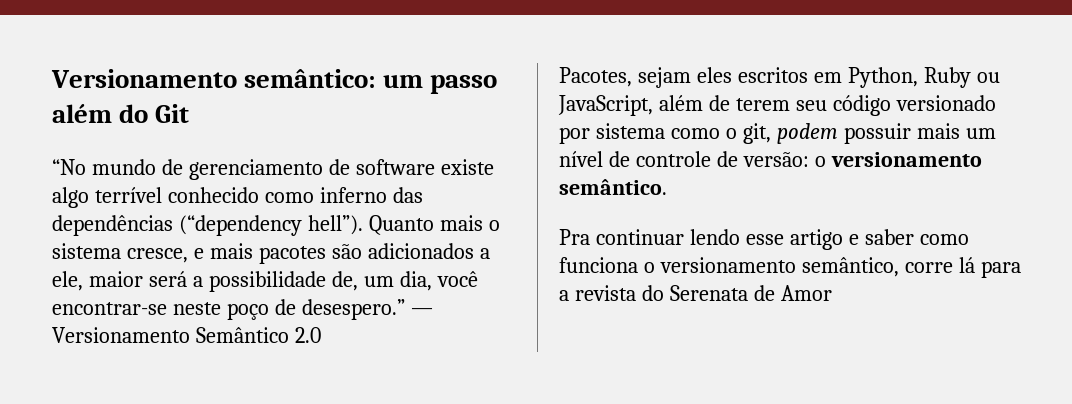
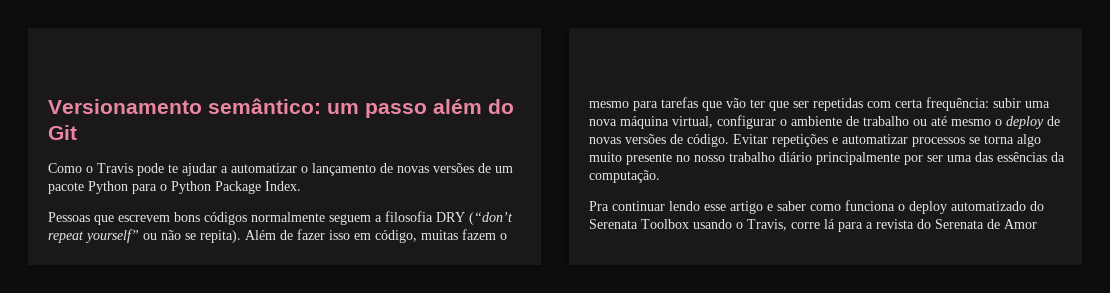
[52,159,494,180] [52,187,423,208] [52,215,500,236] [52,243,490,264] [52,271,478,292] [52,299,433,320] [52,327,321,343] [559,67,1000,88] [558,95,996,116] [559,123,996,144] [559,151,982,167] [559,179,667,195] “No mundo de gerenciamento de software existe algo terrível conhecido como inferno das dependências (“dependency hell”). Quanto mais o sistema cresce, e mais pacotes são adicionados a ele, maior será a possibilidade de, um dia, você encontrar-se neste poço de desespero.” — Versionamento Semântico 2.0 // Pacotes, sejam eles escritos em Python, Ruby ou JavaScript, além de terem seu código versionado por sistema como o git, podem possuir mais um nível de controle de versão: o versionamento semântico. -> [48,163,513,176] [48,181,301,194] [48,211,513,225] [48,229,507,243] [589,97,1050,111] [589,115,1060,129] [589,134,1041,147] [589,152,1065,165] [589,170,660,183] Como o Travis pode te ajudar a automatizar o lançamento de novas versões de um pacote Python para o Python Package Index. // Pessoas que escrevem bons códigos normalmente seguem a filosofia DRY (“don’t repeat yourself” ou não se repita). Além de fazer isso em código, muitas fazem o mesmo para tarefas que vão ter que ser repetidas com certa frequência: subir uma nova máquina virtual, configurar o ambiente de trabalho ou até mesmo o deploy de novas versões de código. Evitar repetições e automatizar processos se torna algo muito presente no nosso trabalho diário principalmente por ser uma das essências da computação.
[659,257,899,277] versionamento semântico, -> [909,201,1044,214] [589,219,787,231] deploy automatizado do Serenata Toolbox usando o Travis,

